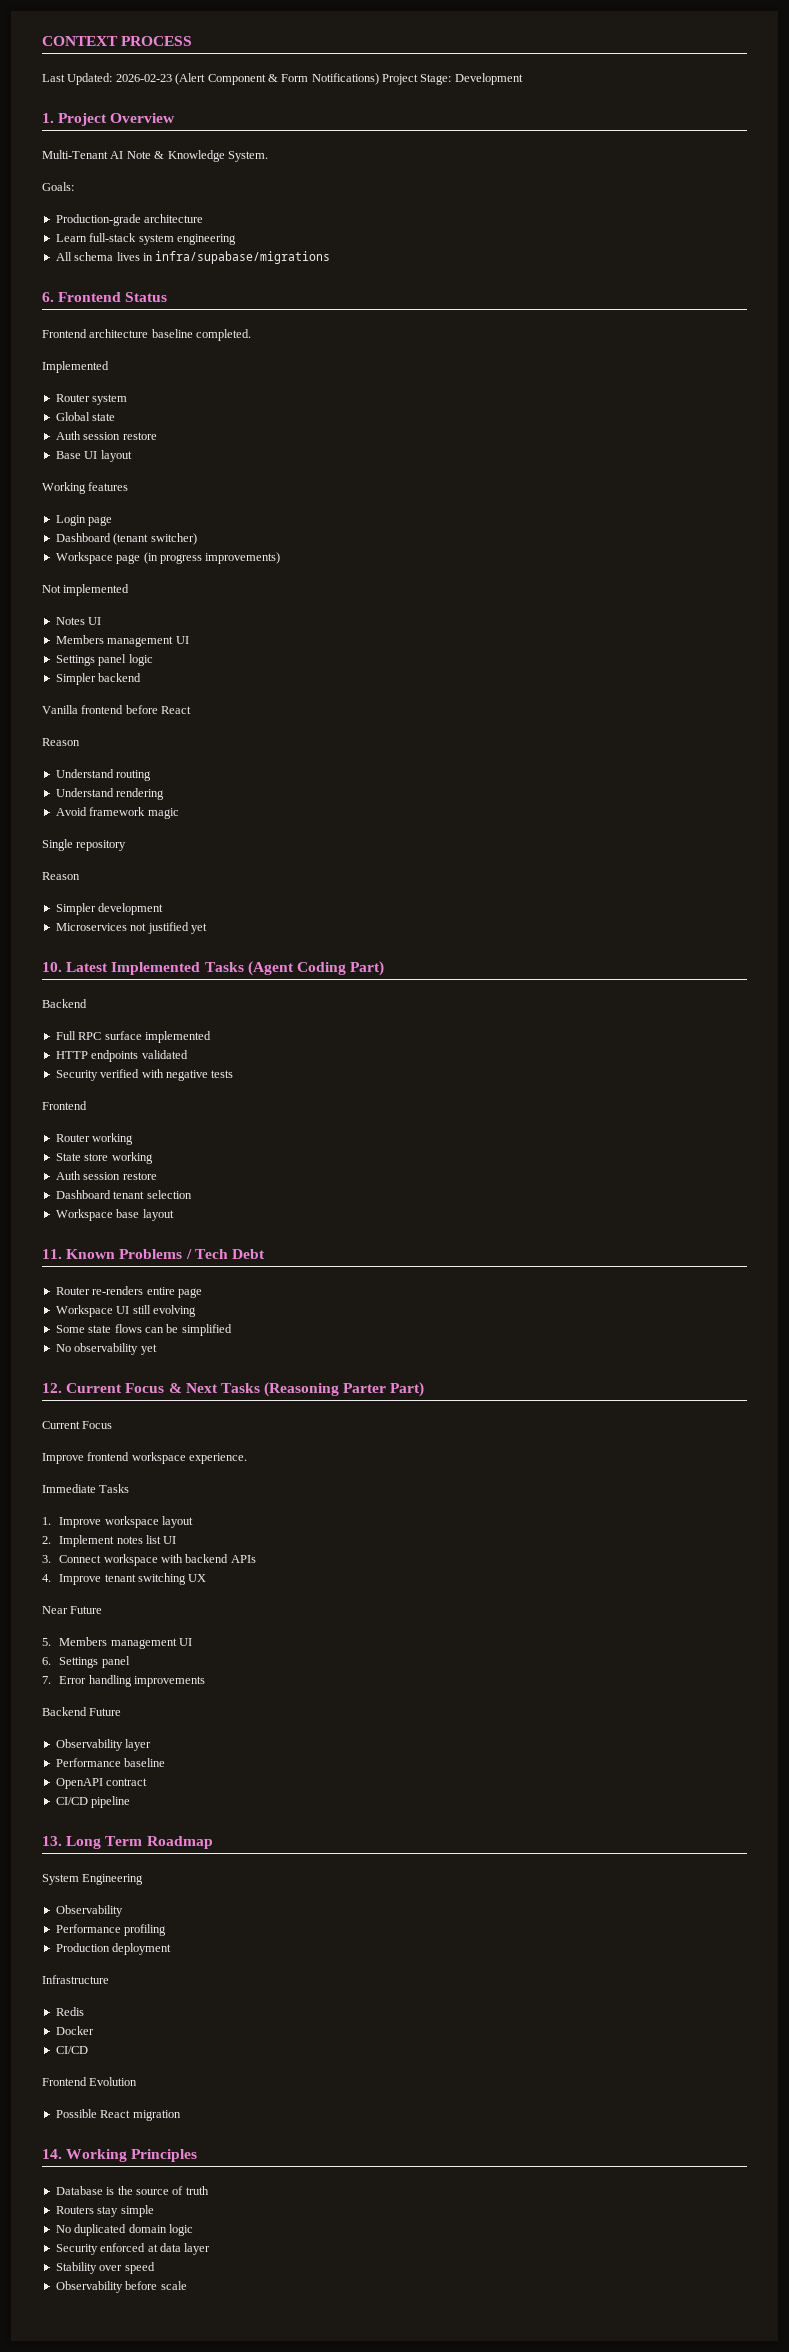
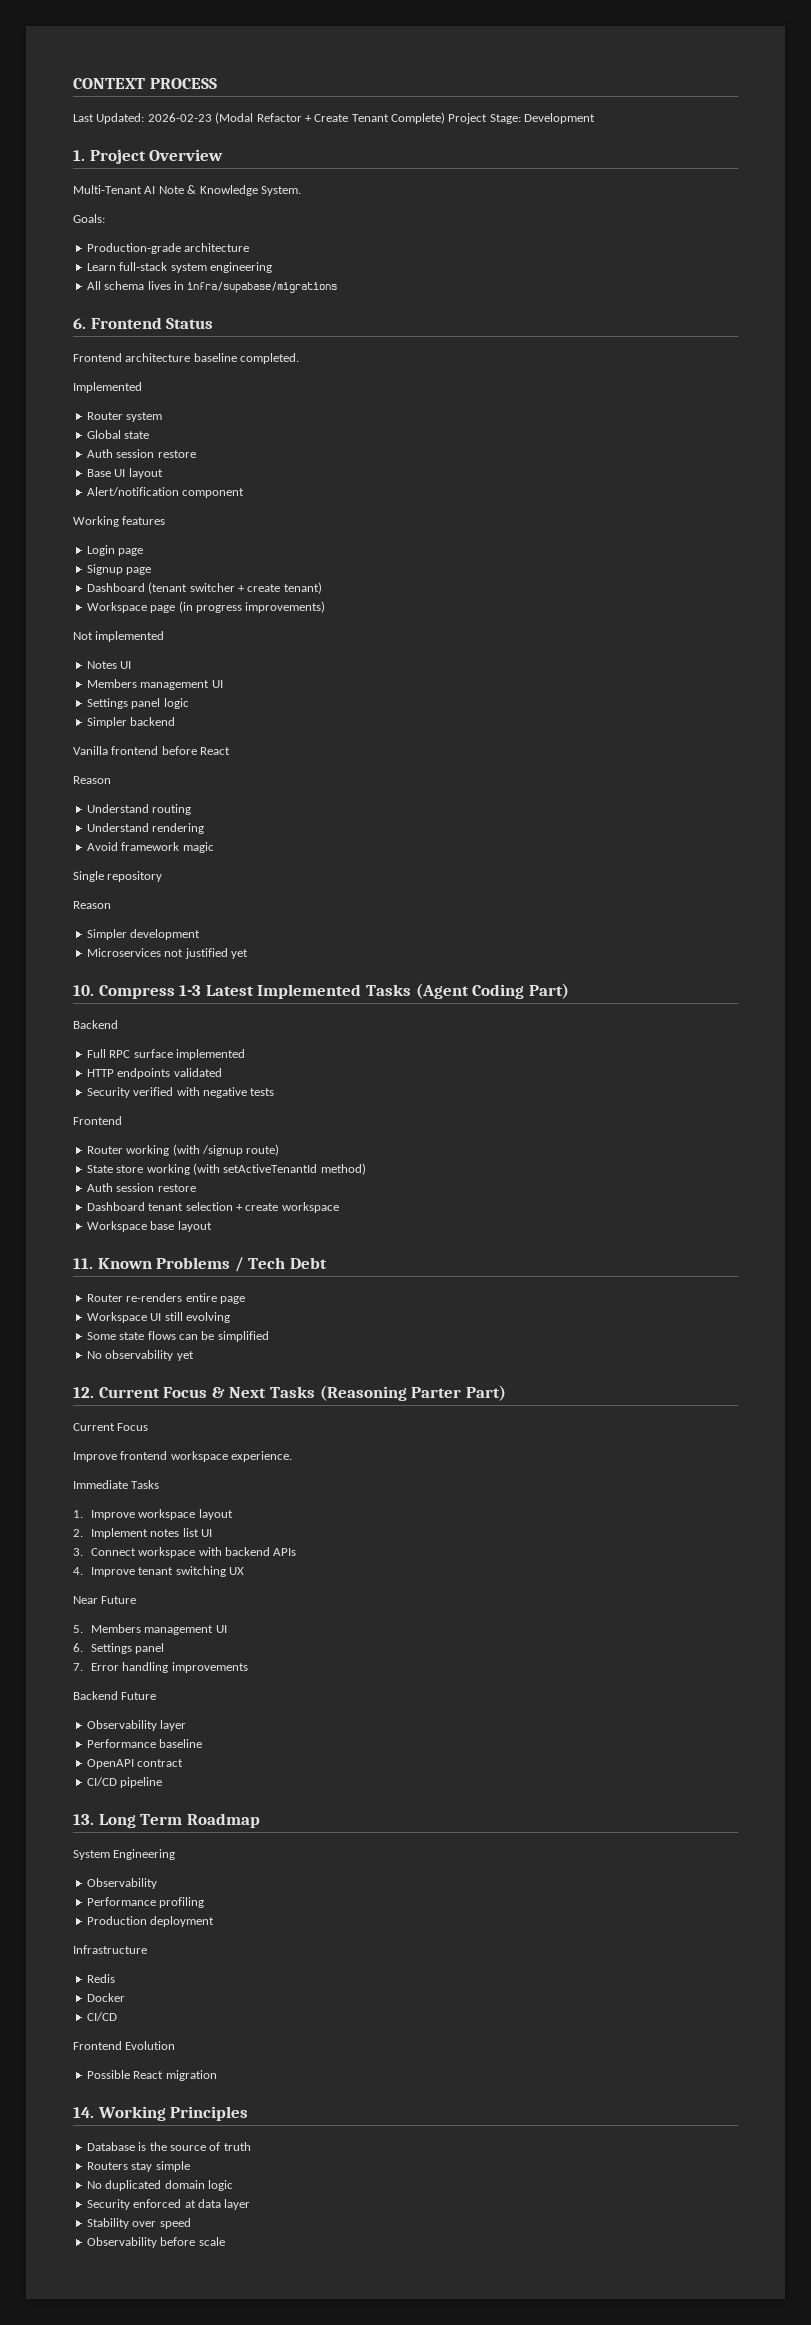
[175,73,379,85] (Alert Component & Form Notifications) -> [215,112,445,124] (Modal Refactor + Create Tenant Complete)
(132, 456) none -> [86,487,245,498] // Alert/notification component
(113, 521) none -> [86,564,152,575] // Signup page
[150,533,197,545] switcher) -> [189,582,322,594] switcher + create tenant)
(62, 967) none -> [98,985,202,999] Compress 1-3
(134, 1139) none -> [172,1144,280,1156] (with /signup route)
(153, 1158) none -> [192,1163,366,1175] (with setActiveTenantId method)
(192, 1194) none -> [235,1202,339,1213] + create workspace

